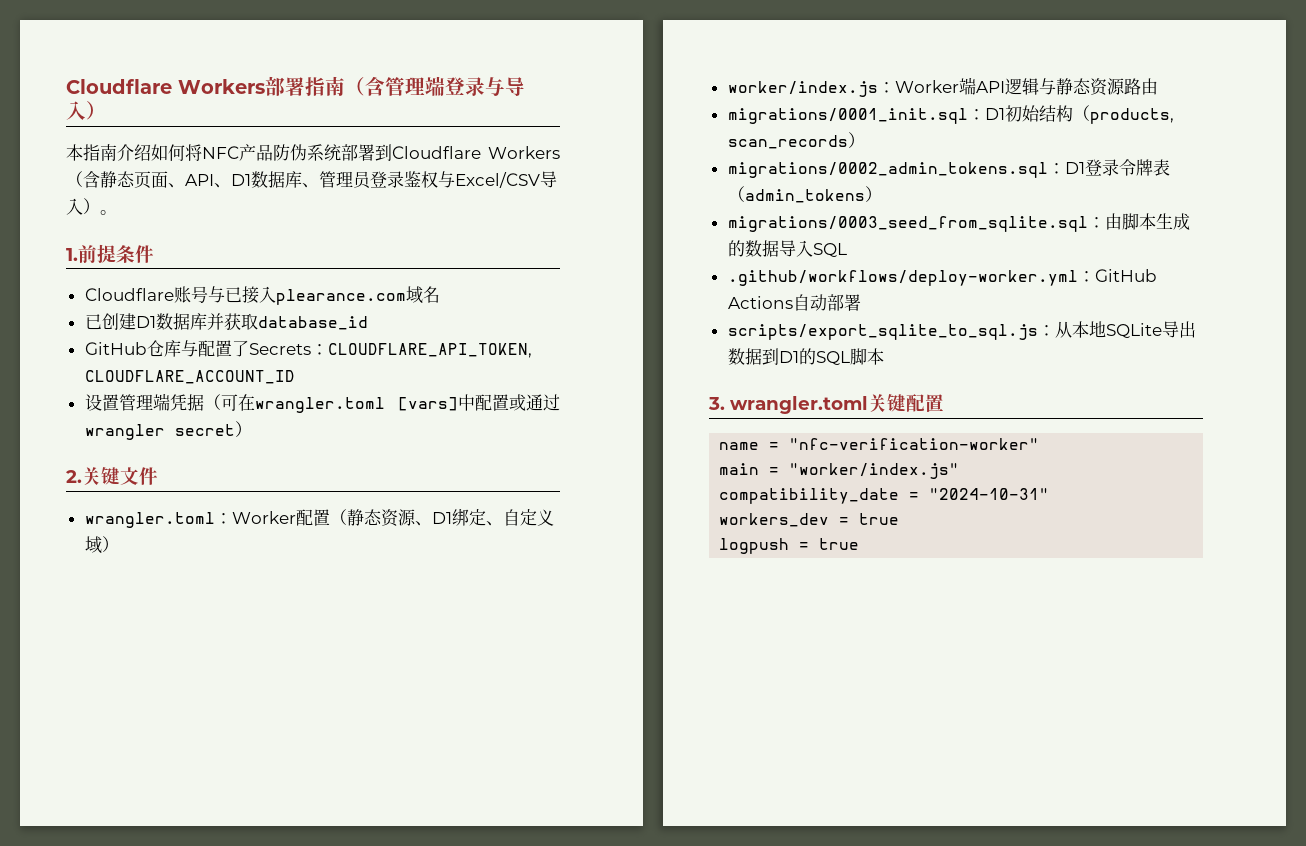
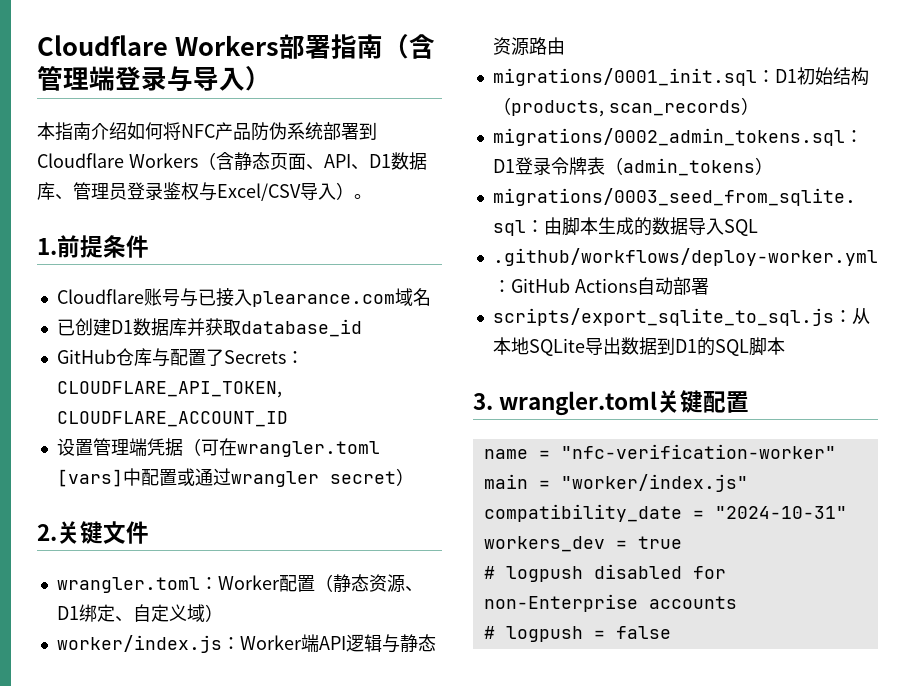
(900, 519) none -> [483,564,726,582] [483,594,737,612] [483,626,495,639] # logpush disabled for non-Enterprise accounts // #
[819,538,860,550] true -> [615,626,671,639] false

